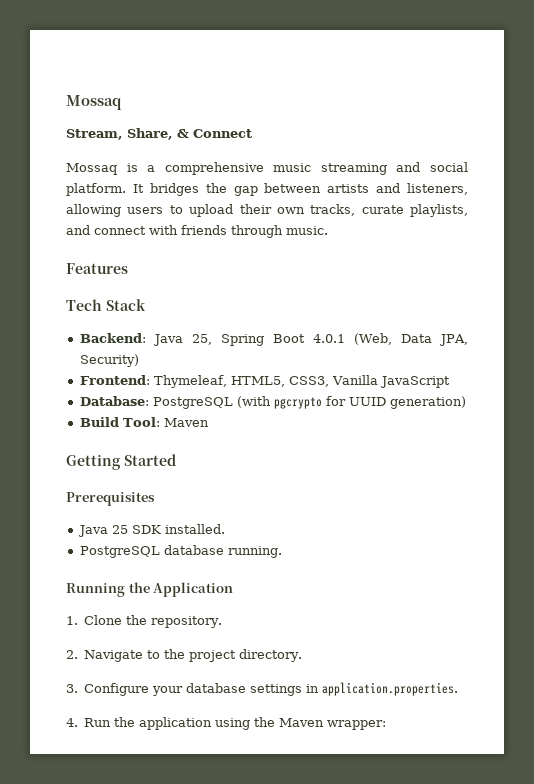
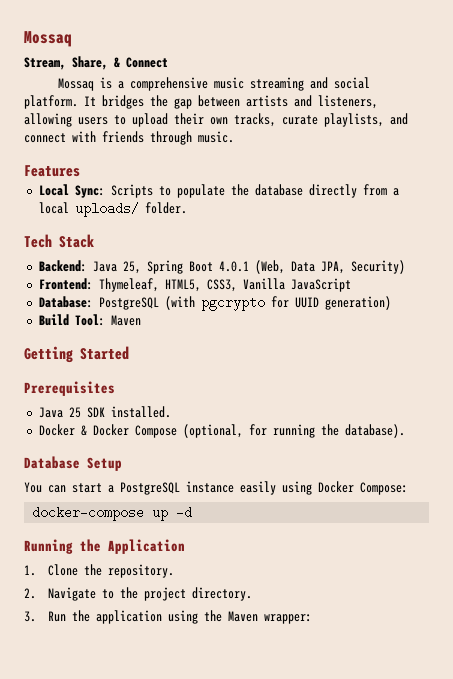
(128, 268) none -> [38,184,399,198] [38,202,187,217] // Local Sync: Scripts to populate the database directly from a local uploads/ folder.
[79,545,282,558] PostgreSQL database running. -> [38,424,405,438] [24,456,122,471] [24,481,408,495] [32,506,193,521] Docker & Docker Compose (optional, for running the database). // Database Setup // You can start a PostgreSQL instance easily using Docker Compose: // docker-compose up -d
[84,682,459,696] [66,718,78,727] Configure your database settings in application.properties. // 4. -> (36, 616) none

